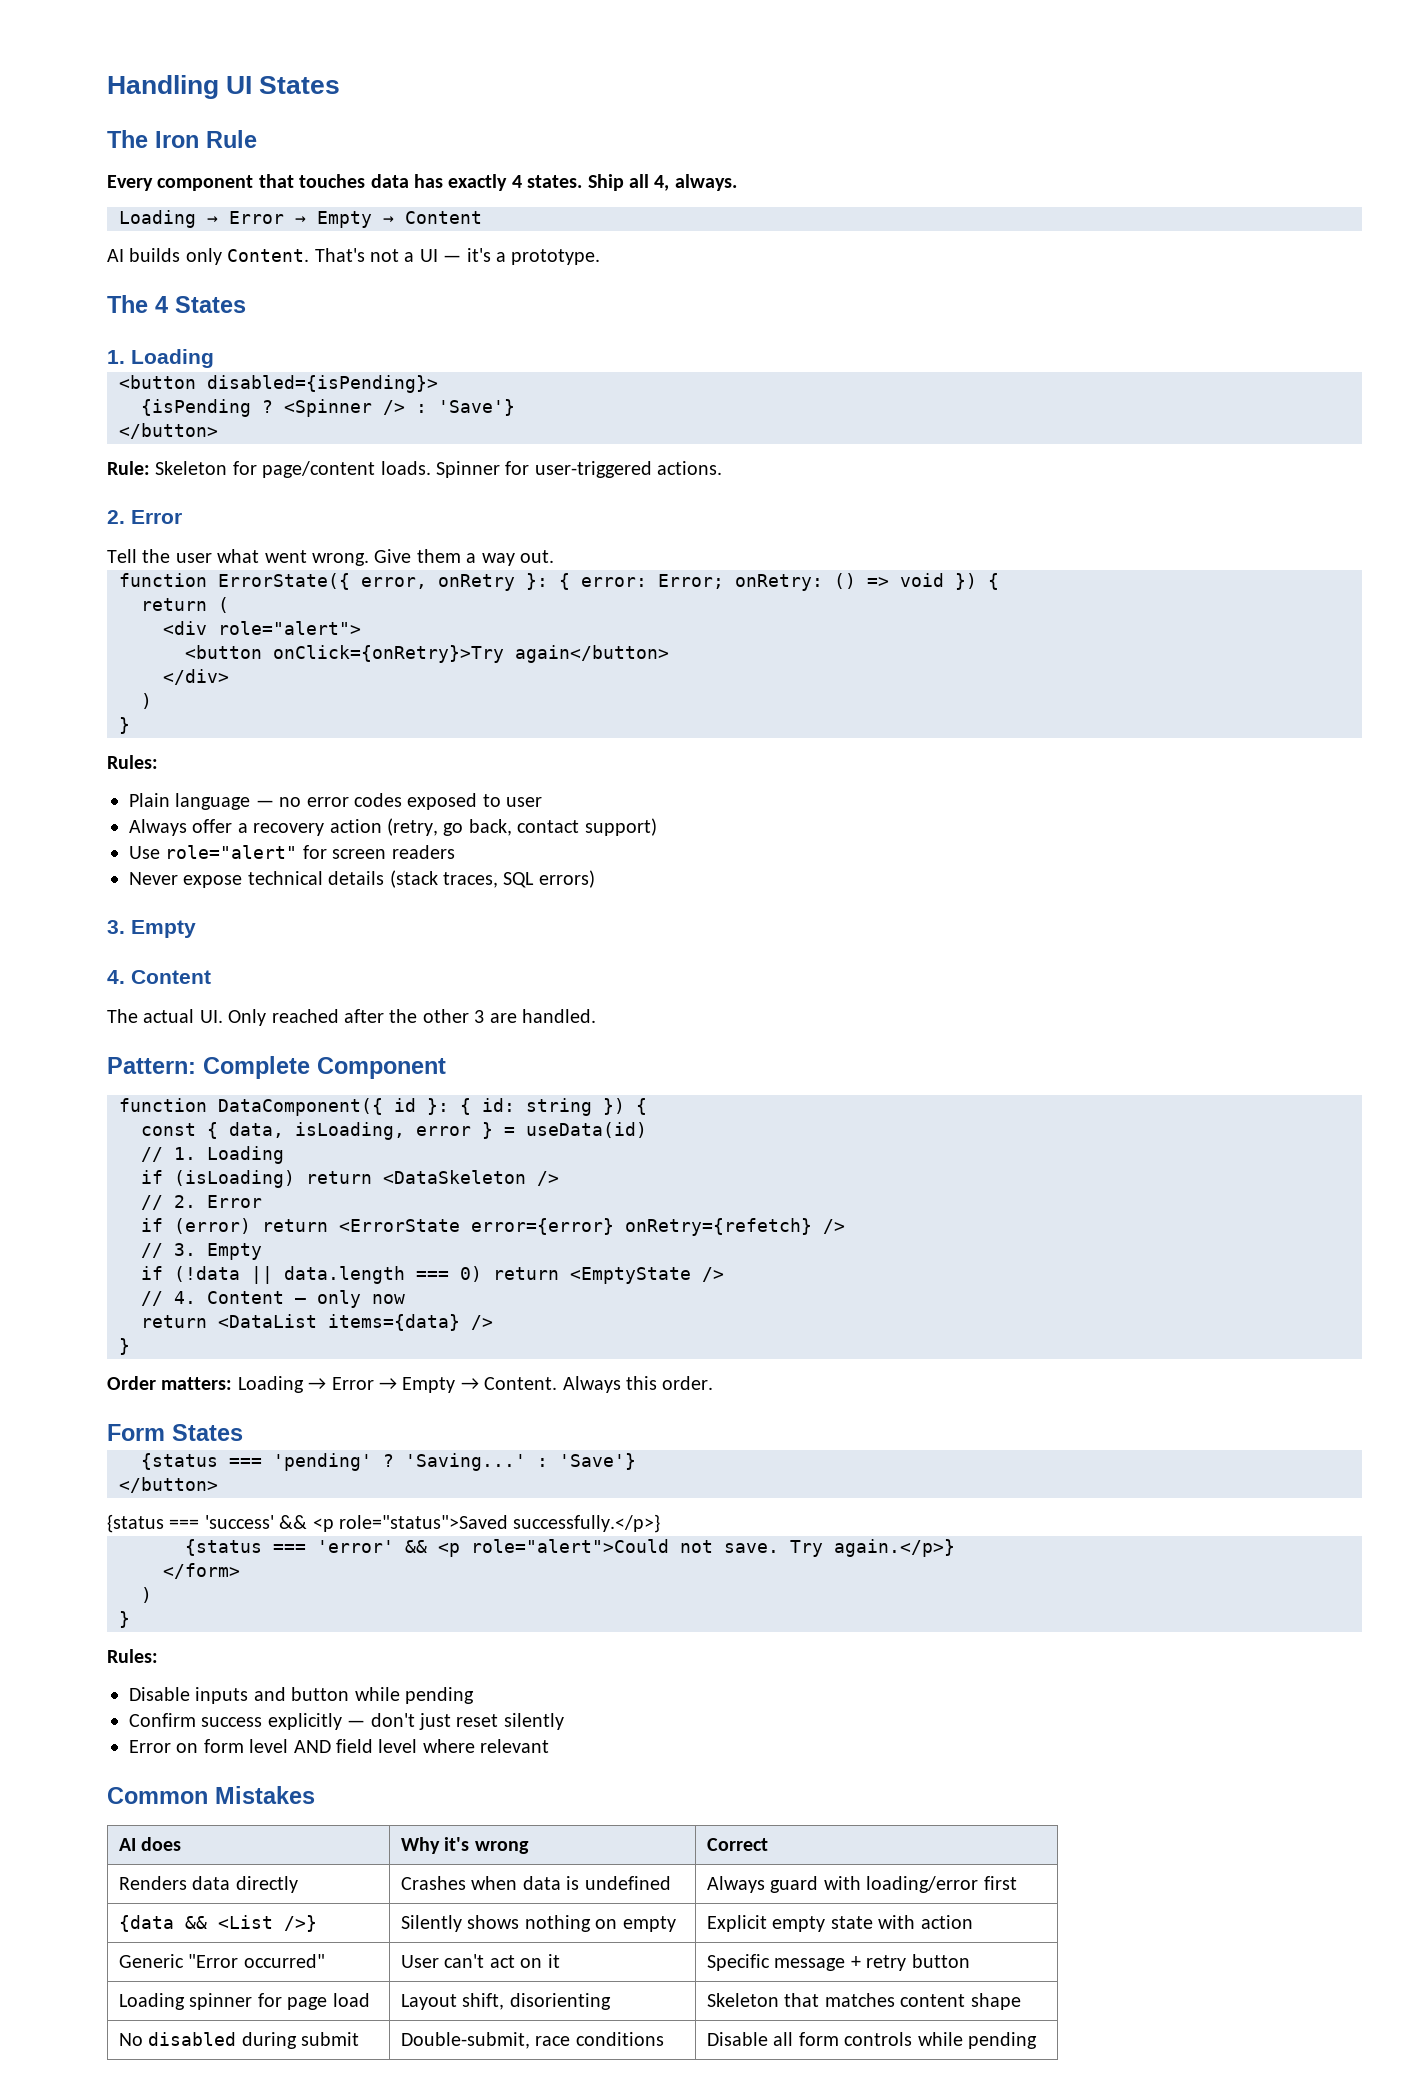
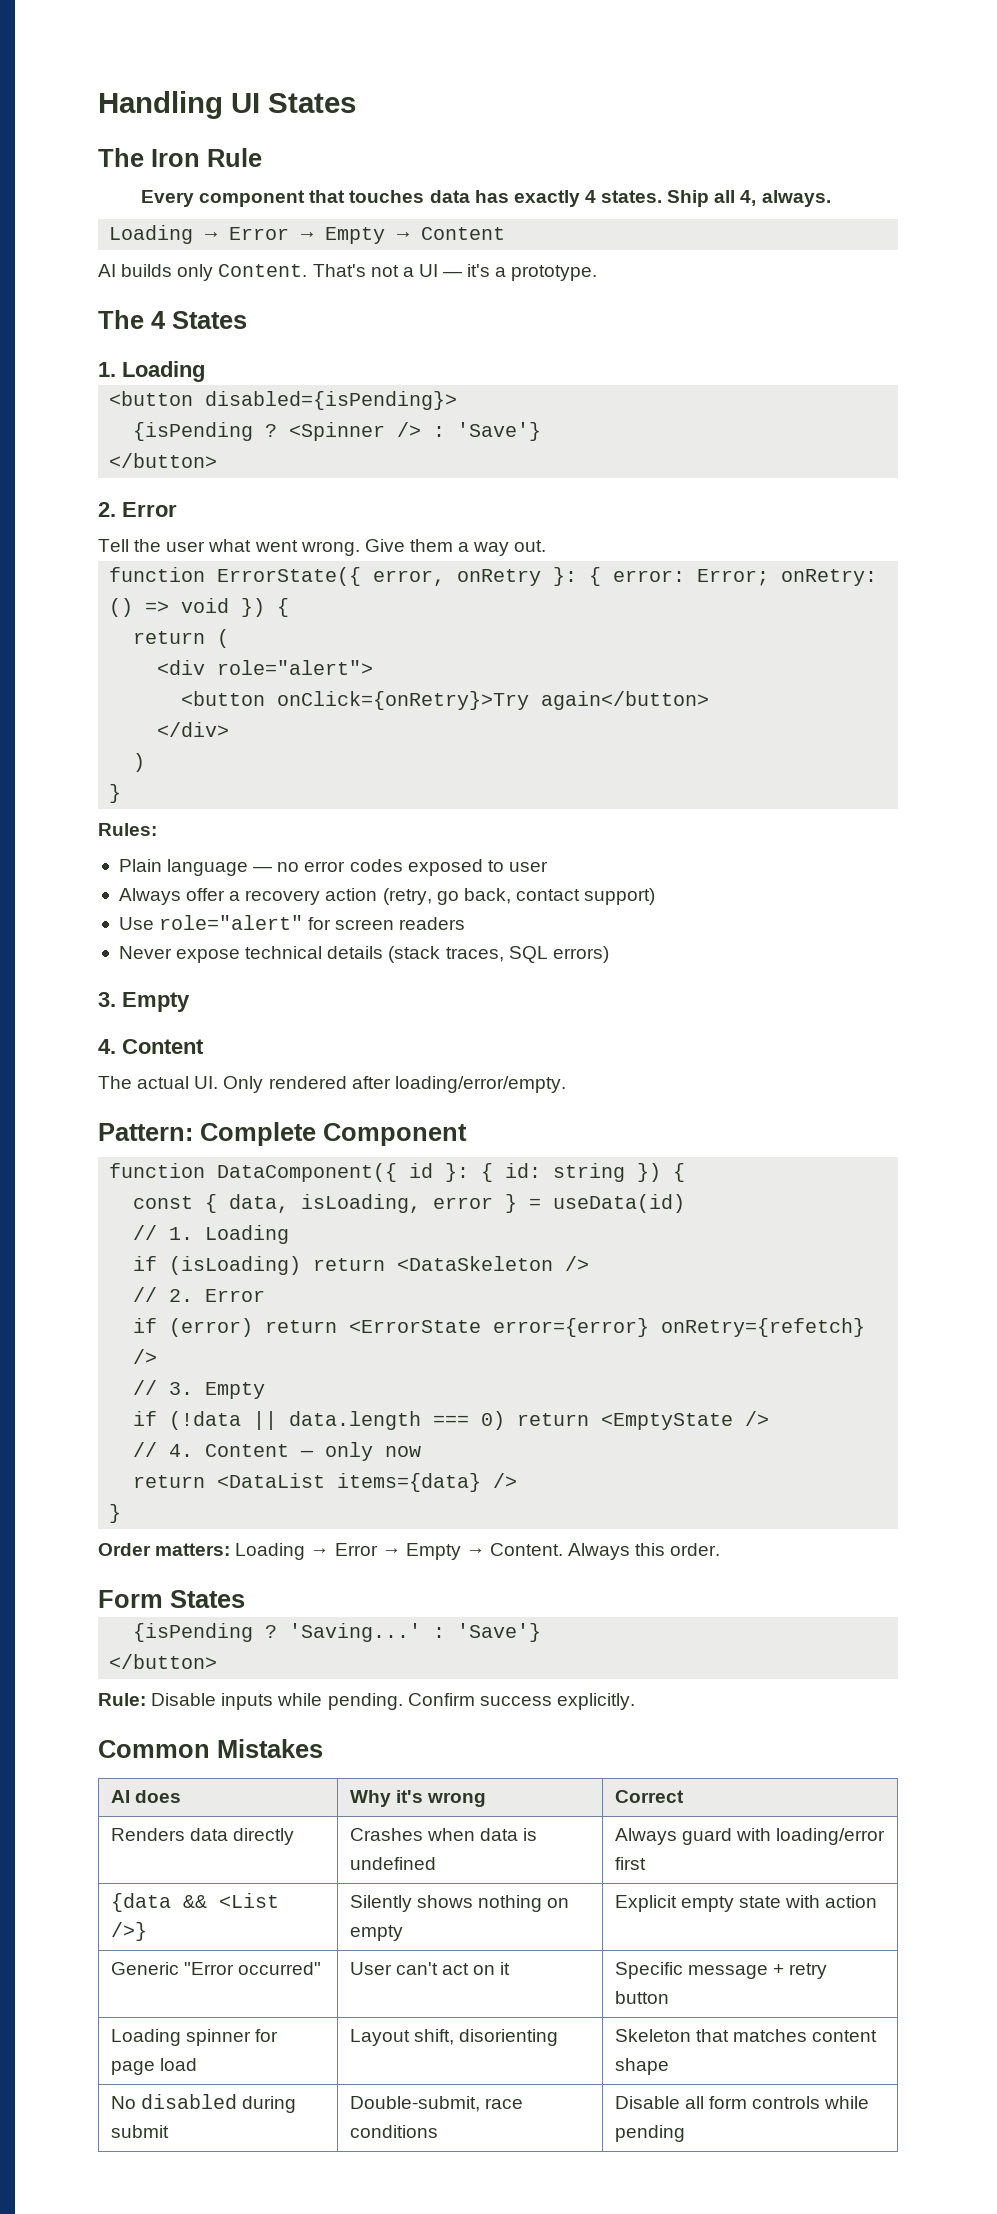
[107,461,723,478] // Rule: Skeleton for page/content loads. Spinner for user-triggered actions. -> (218, 460) none
[271,1009,596,1023] reached after the other 3 are handled. -> [268,1076,566,1093] rendered after loading/error/empty.
[141,1453,372,1471] {status === 'pending' -> [133,1623,254,1642] {isPending
[107,1514,661,1533] [185,1539,955,1557] [163,1563,240,1579] [141,1587,152,1603] [119,1611,130,1628] [107,1649,158,1663] [129,1687,474,1704] [129,1713,564,1730] [129,1739,550,1753] {status === 'success' && <p role="status">Saved successfully.</p>} // {status === 'error' && <p role="alert">Could not save. Try again.</p>} // </form> // ) // } // Rules: // Disable inputs and button while pending // Confirm success explicitly — don't just reset silently // Error on form level AND field level where relevant -> [98,1693,635,1710] Rule: Disable inputs while pending. Confirm success explicitly.

